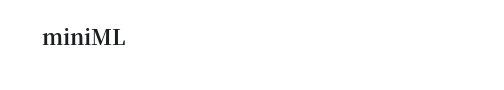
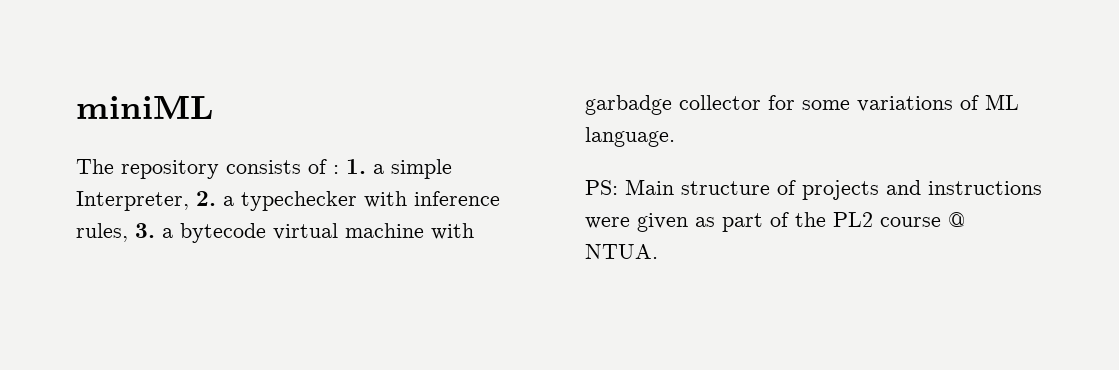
(125, 36) none -> [76,159,452,179] [76,191,500,211] [76,223,474,243] [585,94,1019,115] [585,127,675,147] [585,179,1042,200] [585,212,965,232] [585,244,658,259] // The repository consists of : 1. a simple Interpreter, 2. a typechecker with inference rules, 3. a bytecode virtual machine with garbadge collector for some variations of ML language. // PS: Main structure of projects and instructions were given as part of the PL2 course @ NTUA.

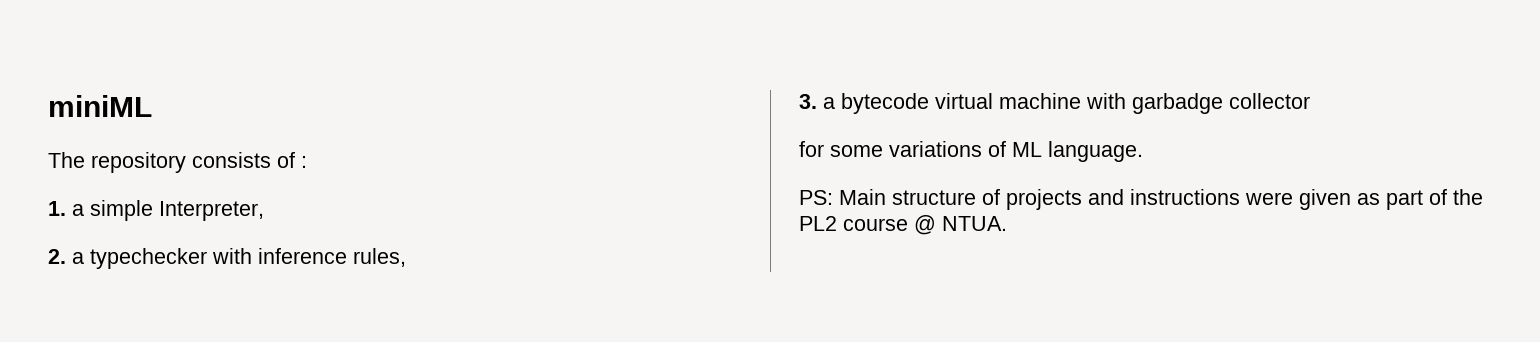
(339, 169) none -> (307, 162) //
(189, 201) none -> (264, 211) //
(128, 232) none -> (406, 257) //
(761, 102) none -> (1310, 101) //

